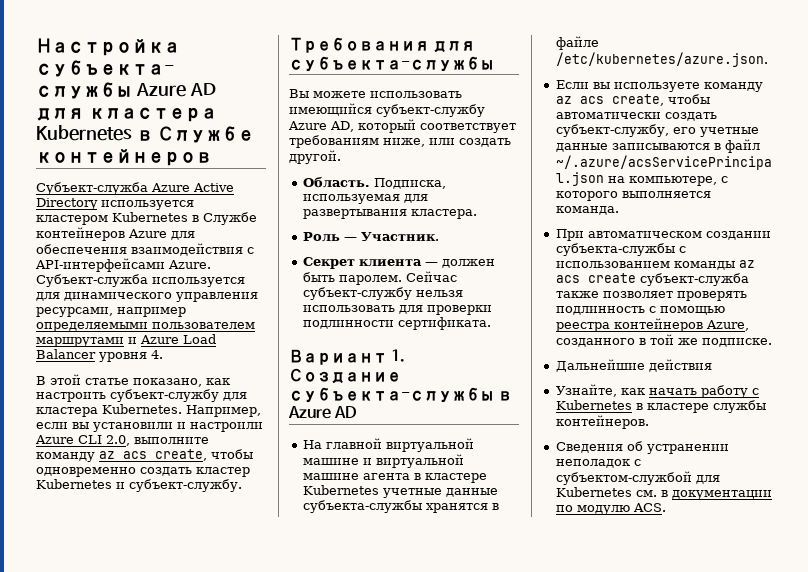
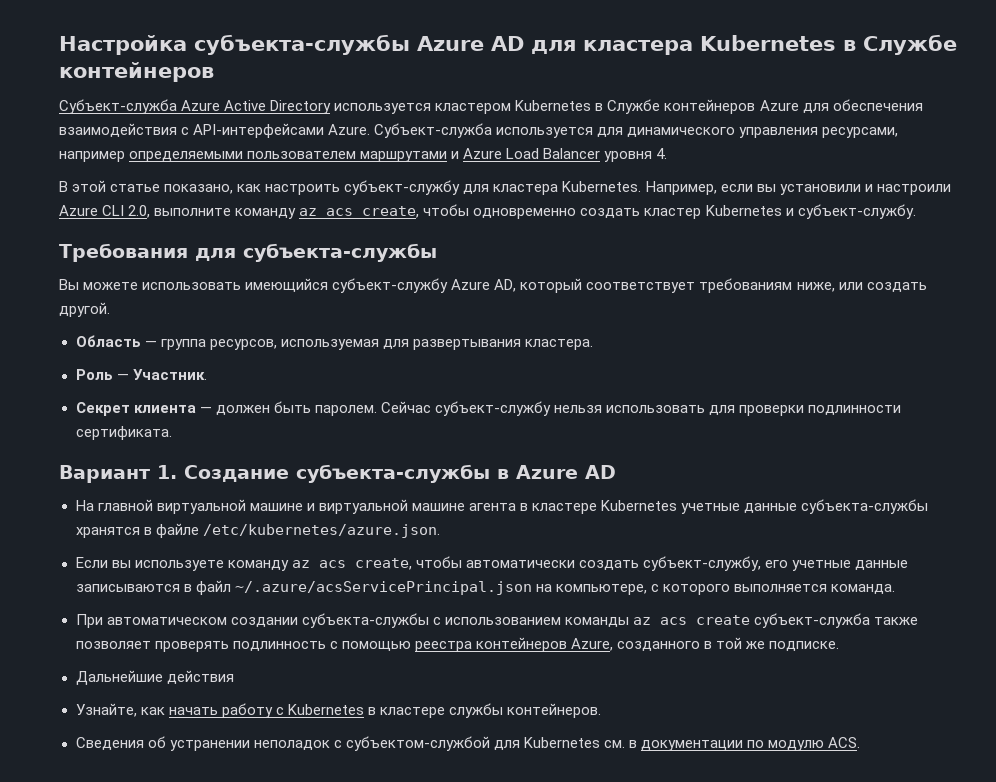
[302,176,446,189] Область. Подписка, -> [75,335,277,350] Область — группа ресурсов,

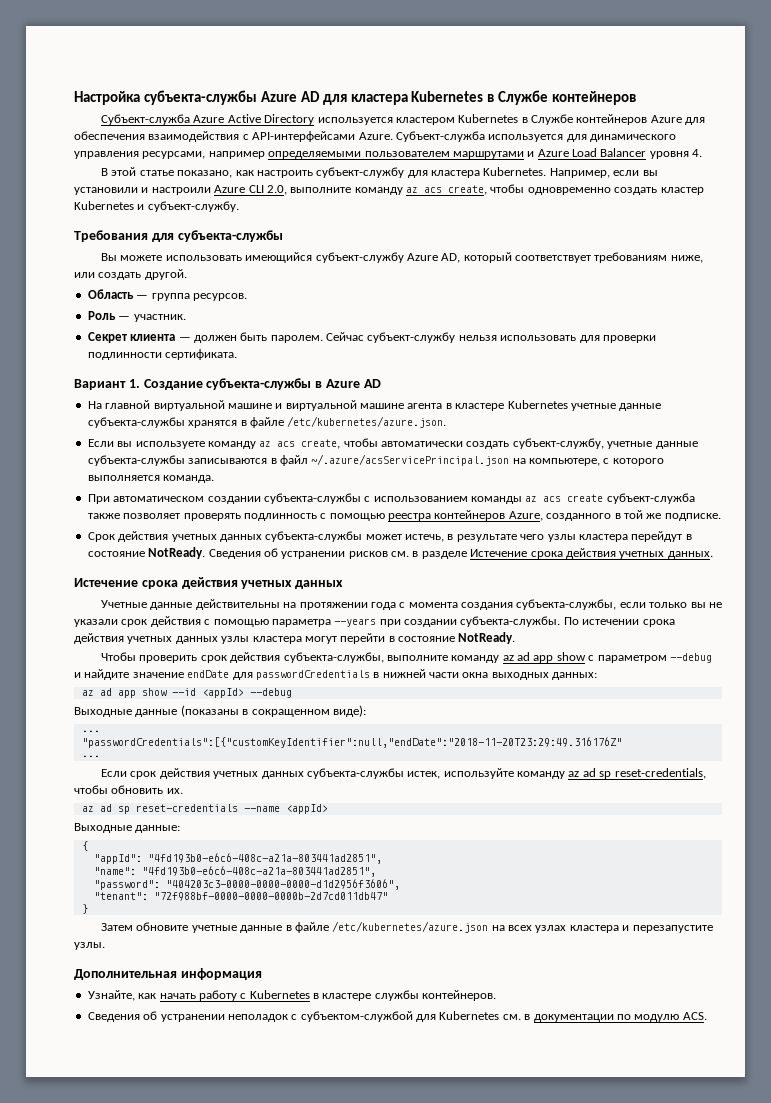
[209,339,593,350] ресурсов, используемая для развертывания кластера. -> [192,293,247,301] ресурсов.
[132,369,207,380] Участник. -> [133,314,186,322] участник.
[764,560,909,571] его учетные данные -> [607,441,698,449] [87,455,185,466] учетные данные субъекта-службы
[75,670,234,685] Дальнейшие действия -> [87,531,692,542] [87,547,713,559] [74,577,344,589] [101,599,722,610] [74,616,675,627] [74,632,516,644] [101,652,712,663] [74,669,598,680] [81,688,292,698] [74,705,366,717] [81,730,100,732] [81,737,622,748] [81,755,100,757] [101,768,706,779] [74,785,183,794] [81,804,328,814] [74,823,181,833] [81,841,88,851] [93,853,382,864] [93,866,376,877] [93,879,400,890] [93,892,388,901] [81,904,88,914] [101,921,713,933] [74,942,105,950] [74,968,262,980] Срок действия учетных данных субъекта-службы может истечь, в результате чего узлы кластера перейдут в состояние NotReady. Сведения об устранении рисков см. в разделе Истечение срока действия учетных данных. // Истечение срока действия учетных данных // Учетные данные действительны на протяжении года с момента создания субъекта-службы, если только вы не указали срок действия с помощью параметра --years при создании субъекта-службы. По истечении срока действия учетных данных узлы кластера могут перейти в состояние NotReady. // Чтобы проверить срок действия субъекта-службы, выполните команду az ad app show с параметром --debug и найдите значение endDate для passwordCredentials в нижней части окна выходных данных: // az ad app show --id <appId> --debug // Выходные данные (показаны в сокращенном виде): // ... // "passwordCredentials":[{"customKeyIdentifier":null,"endDate":"2018-11-20T23:29:49.316176Z" // ... // Если срок действия учетных данных субъекта-службы истек, используйте команду az ad sp reset-credentials, чтобы обновить их. // az ad sp reset-credentials --name <appId> // Выходные данные: // { // "appId": "4fd193b0-e6c6-408c-a21a-803441ad2851", // "name": "4fd193b0-e6c6-408c-a21a-803441ad2851", // "password": "404203c3-0000-0000-0000-d1d2956f3606", // "tenant": "72f988bf-0000-0000-0000b-2d7cd011db47" // } // Затем обновите учетные данные в файле /etc/kubernetes/azure.json на всех узлах кластера и перезапустите узлы. // Дополнительная информация

